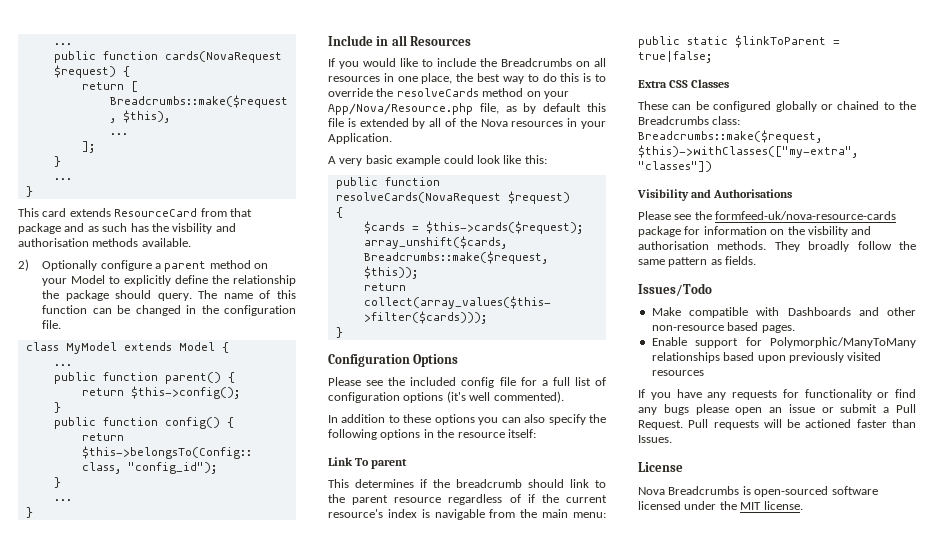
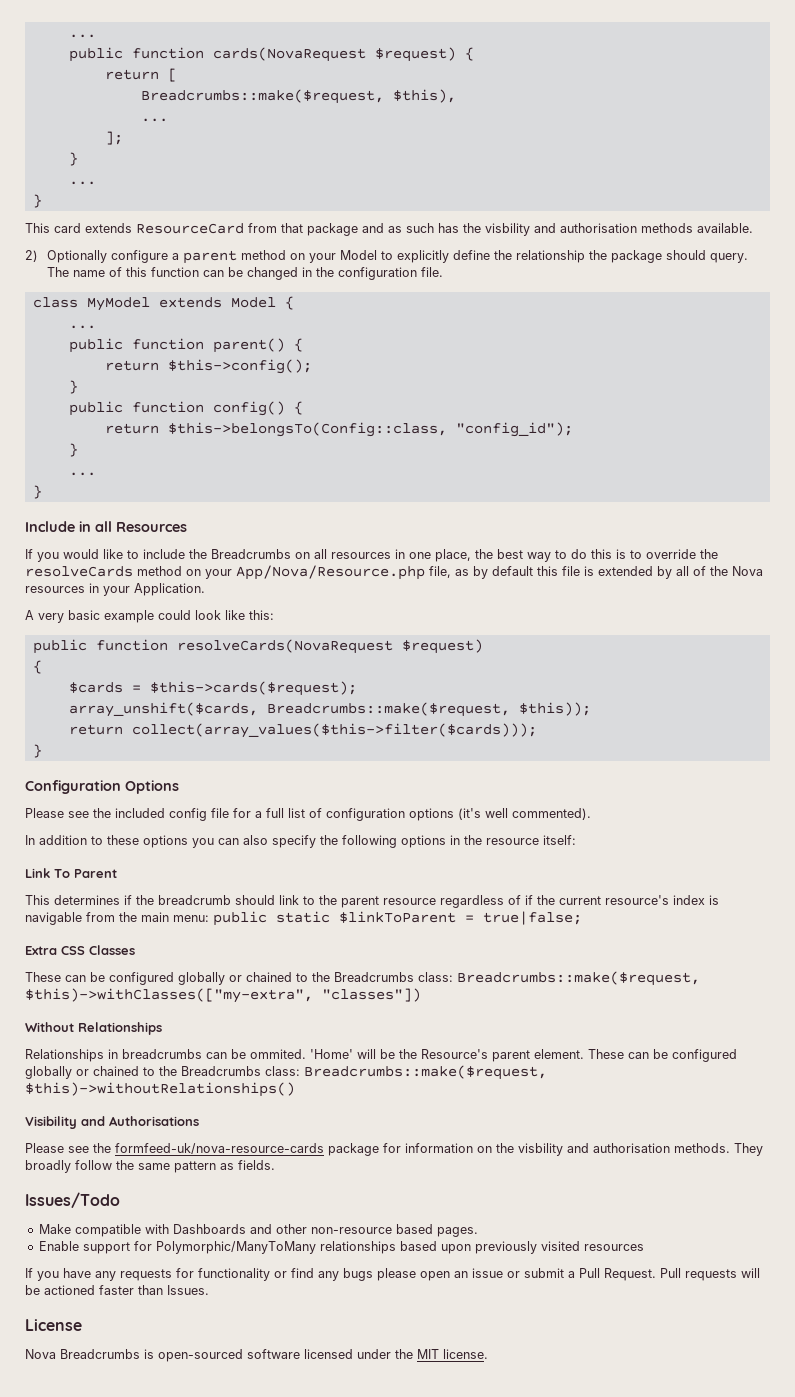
[371,459,408,469] parent -> [74,869,117,878] Parent
(712, 166) none -> [25,1022,162,1035] [25,1049,737,1062] [25,1065,547,1080] [25,1082,295,1097] // Without Relationships // Relationships in breadcrumbs can be ommited. 'Home' will be the Resource's parent element. These can be configured globally or chained to the Breadcrumbs class: Breadcrumbs::make($request, $this)->withoutRelationships()

